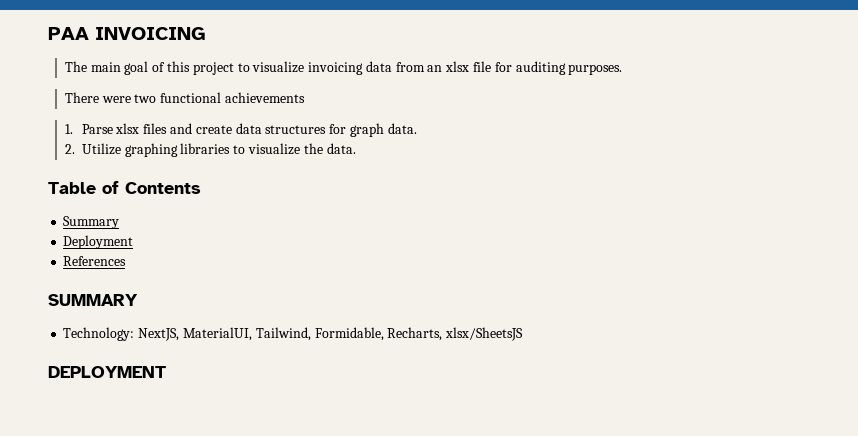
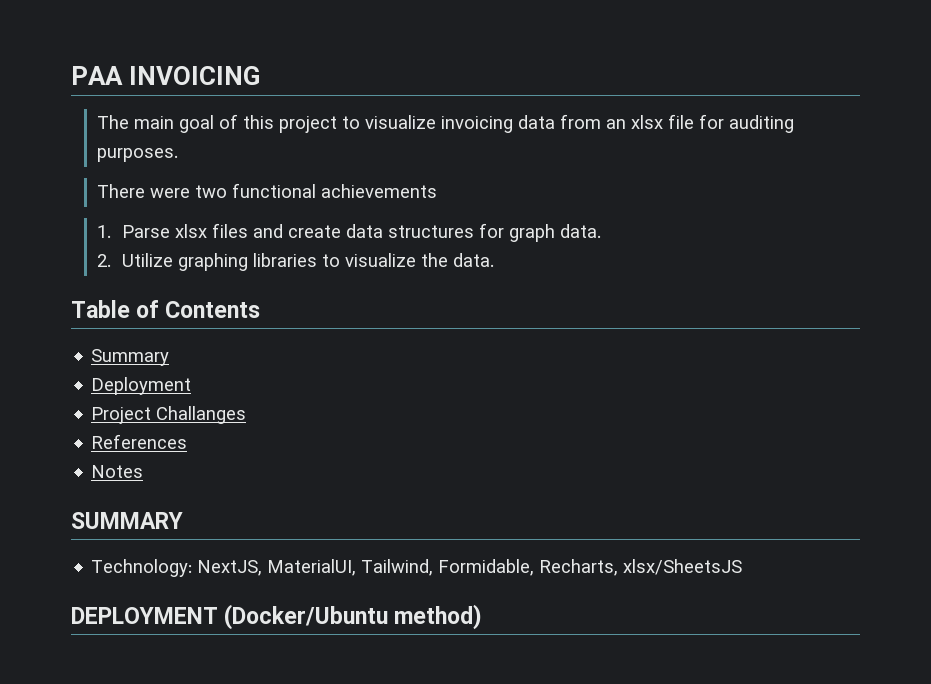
(134, 242) none -> [91,406,247,424] // Project Challanges
(127, 261) none -> [91,465,144,478] // Notes
(166, 372) none -> [224,604,483,630] (Docker/Ubuntu method)

